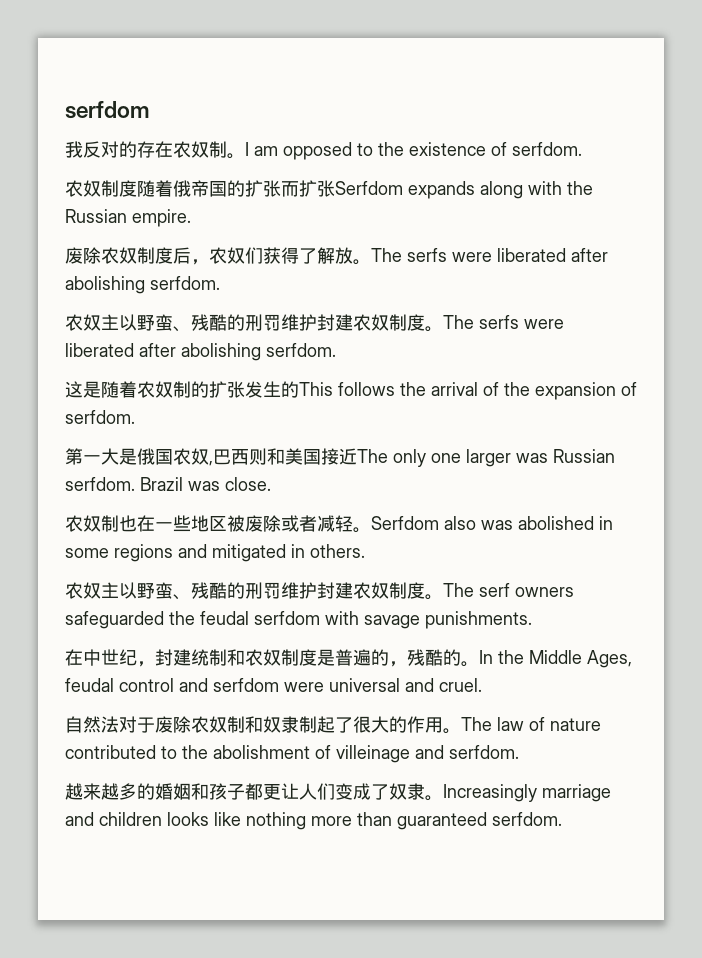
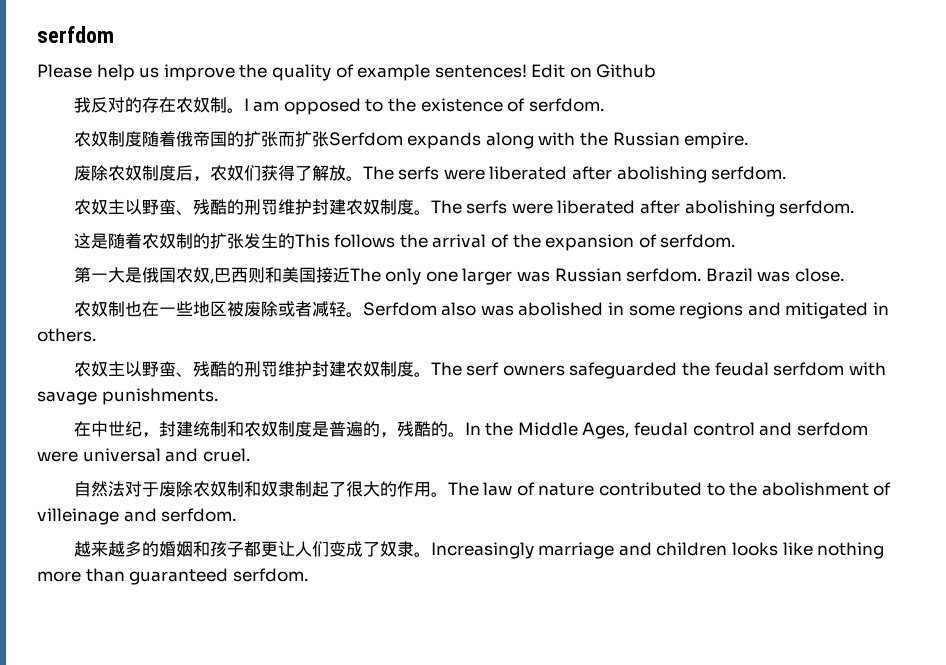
[65,101,150,119] serfdom -> [37,26,114,43] [37,64,657,81] serfdom // Please help us improve the quality of example sentences! Edit on Github

